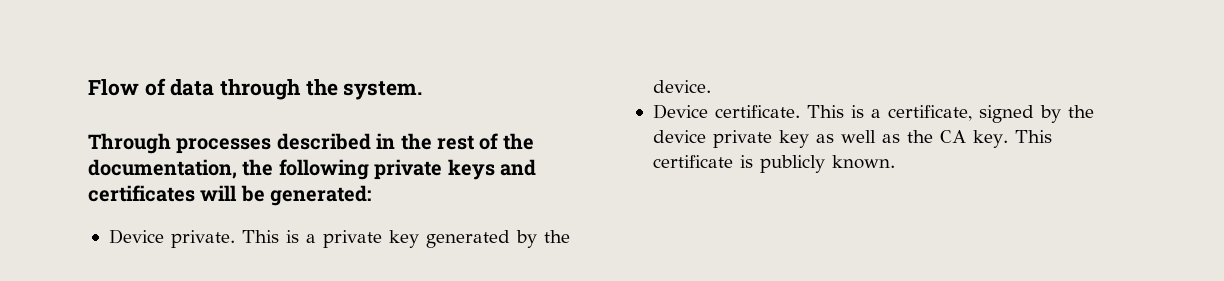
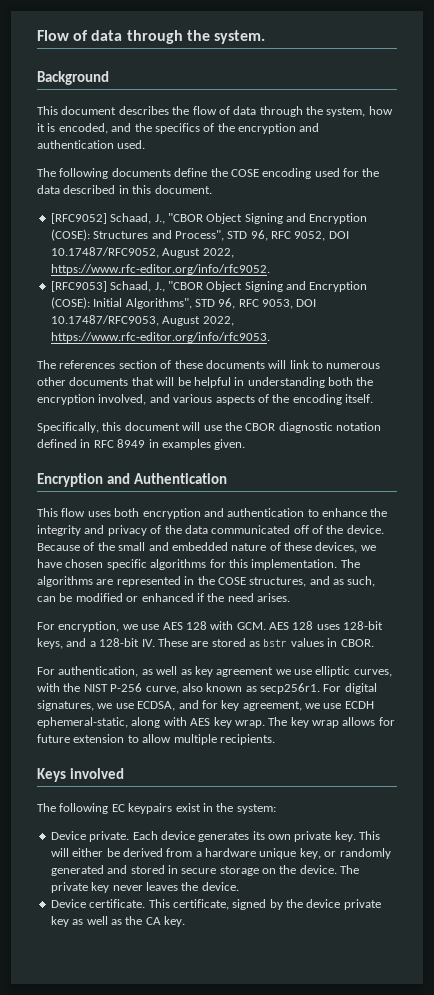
[88,133,534,154] [88,159,536,180] [88,185,372,206] [108,229,537,248] Through processes described in the rest of the documentation, the following private keys and certificates will be generated: // Device private. This is a private key generated by -> [37,71,109,85] [37,106,393,117] [37,123,320,134] [37,140,146,149] [37,168,380,179] [37,185,212,194] [50,213,368,224] [50,229,349,241] [50,247,234,258] [50,264,270,275] [50,281,368,292] [50,297,317,309] [50,315,234,326] [50,332,270,343] [37,360,381,369] [37,377,374,388] [37,394,373,405] [37,422,381,433] [37,439,246,450] [37,473,227,487] [37,508,388,519] [37,525,384,536] [37,542,376,553] [37,559,360,570] [37,576,376,587] [37,593,290,602] [37,621,384,632] [37,638,374,649] [37,666,392,677] [37,683,377,694] [37,700,374,711] [37,717,395,728] [37,734,275,745] [37,768,124,782] [37,803,276,814] [50,831,381,842] [50,848,391,859] [50,865,360,876] [50,882,178,893] Background // This document describes the flow of data through the system, how it is encoded, and the specifics of the encryption and authentication used. // The following documents define the COSE encoding used for the data described in this document. // [RFC9052] Schaad, J., "CBOR Object Signing and Encryption (COSE): Structures and Process", STD 96, RFC 9052, DOI 10.17487/RFC9052, August 2022, https://www.rfc-editor.org/info/rfc9052. // [RFC9053] Schaad, J., "CBOR Object Signing and Encryption (COSE): Initial Algorithms", STD 96, RFC 9053, DOI 10.17487/RFC9053, August 2022, https://www.rfc-editor.org/info/rfc9053. // The references section of these documents will link to numerous other documents that will be helpful in understanding both the encryption involved, and various aspects of the encoding itself. // Specifically, this document will use the CBOR diagnostic notation defined in RFC 8949 in examples given. // Encryption and Authentication // This flow uses both encryption and authentication to enhance the integrity and privacy of the data communicated off of the device. Because of the small and embedded nature of these devices, we have chosen specific algorithms for this implementation. The algorithms are represented in the COSE structures, and as such, can be modified or enhanced if the need arises. // For encryption, we use AES 128 with GCM. AES 128 uses 128-bit keys, and a 128-bit IV. These are stored as bstr values in CBOR. // For authentication, as well as key agreement we use elliptic curves, with the NIST P-256 curve, also known as secp256r1. For digital signatures, we use ECDSA, and for key agreement, we use ECDH ephemeral-static, along with AES key wrap. The key wrap allows for future extension to allow multiple recipients. // Keys involved // The following EC keypairs exist in the system: // Device private. Each device generates its own private key. This will either be derived from a hardware unique key, or randomly generated and stored in secure storage on the device. The private key never leaves
[850,105,881,118] is a -> (170, 903) none
[1014,130,1052,143] [652,155,895,173] This certificate is publicly known. -> (185, 921) none

